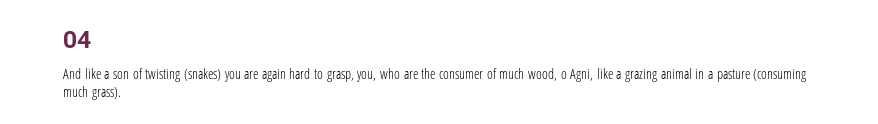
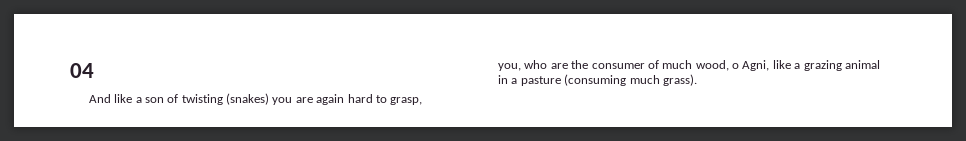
(354, 76) none -> (423, 101) //

